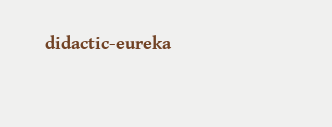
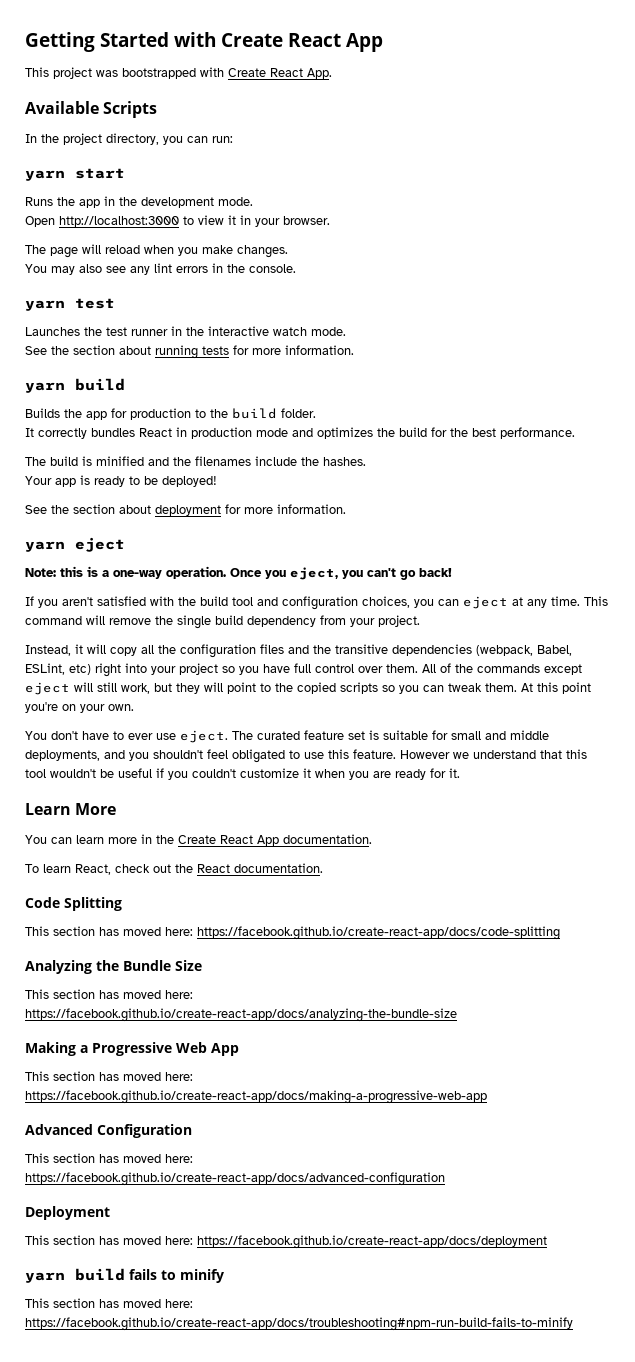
[45,35,172,49] didactic-eureka -> [25,32,383,52] [25,67,332,79] [25,101,158,118] [25,133,233,145] [25,168,125,181] [25,196,253,208] [25,215,330,227] [25,244,288,258] [25,263,296,275] [25,298,115,311] [25,326,346,336] [25,345,354,359] [25,378,125,393] [25,408,316,420] [25,427,575,439] [25,456,366,466] [25,475,217,487] [25,504,346,516] [25,537,125,552] [25,566,452,580] [25,596,608,610] [25,615,420,629] [25,644,572,658] [25,663,582,677] [25,682,591,695] [25,702,134,713] [25,730,549,743] [25,749,587,763] [25,768,460,780] [25,803,117,815] [25,834,372,846] [25,863,323,875] [25,897,122,911] [25,926,560,940] [25,960,202,974] [25,989,193,999] [25,1008,457,1022] [25,1042,239,1056] [25,1071,193,1081] [25,1090,487,1104] [25,1124,192,1138] [25,1153,193,1163] [25,1172,445,1186] [25,1206,110,1220] [25,1235,547,1249] [25,1268,224,1283] [25,1298,193,1308] [25,1317,573,1331] Getting Started with Create React App // This project was bootstrapped with Create React App. // Available Scripts // In the project directory, you can run: // yarn start // Runs the app in the development mode. // Open http://localhost:3000 to view it in your browser. // The page will reload when you make changes. // You may also see any lint errors in the console. // yarn test // Launches the test runner in the interactive watch mode. // See the section about running tests for more information. // yarn build // Builds the app for production to the build folder. // It correctly bundles React in production mode and optimizes the build for the best performance. // The build is minified and the filenames include the hashes. // Your app is ready to be deployed! // See the section about deployment for more information. // yarn eject // Note: this is a one-way operation. Once you eject, you can't go back! // If you aren't satisfied with the build tool and configuration choices, you can eject at any time. This command will remove the single build dependency from your project. // Instead, it will copy all the configuration files and the transitive dependencies (webpack, Babel, ESLint, etc) right into your project so you have full control over them. All of the commands except eject will still work, but they will point to the copied scripts so you can tweak them. At this point you're on your own. // You don't have to ever use eject. The curated feature set is suitable for small and middle deployments, and you shouldn't feel obligated to use this feature. However we understand that this tool wouldn't be useful if you couldn't customize it when you are ready for it. // Learn More // You can learn more in the Create React App documentation. // To learn React, check out the React documentation. // Code Splitting // This section has moved here: https://facebook.github.io/create-react-app/docs/code-splitting // Analyzing the Bundle Size // This section has moved here: https://facebook.github.io/create-react-app/docs/analyzing-the-bundle-size // Making a Progressive Web App // This section has moved here: https://facebook.github.io/create-react-app/docs/making-a-progressive-web-app // Advanced Configuration // This section has moved here: https://facebook.github.io/create-react-app/docs/advanced-configuration // Deployment // This section has moved here: https://facebook.github.io/create-react-app/docs/deployment // yarn build fails to minify // This section has moved here: https://facebook.github.io/create-react-app/docs/troubleshooting#npm-run-build-fails-to-minify

